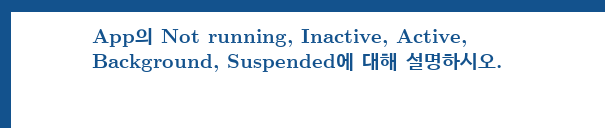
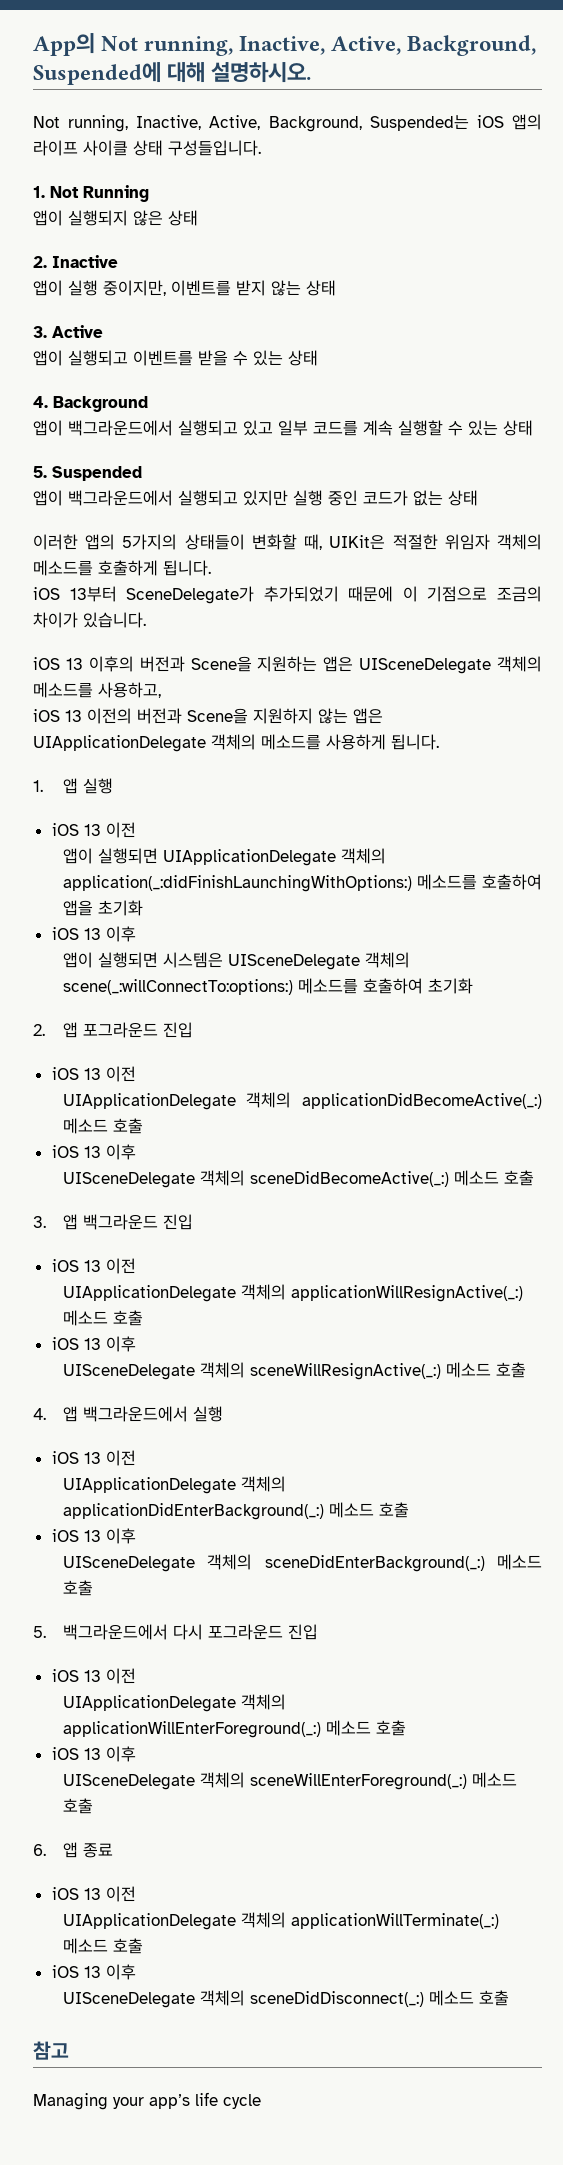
(502, 61) none -> [33,114,542,132] [33,140,261,156] [33,185,149,202] [33,210,198,226] [33,255,118,268] [33,280,336,296] [33,325,103,338] [33,350,318,366] [33,396,148,412] [33,420,533,436] [33,466,142,481] [33,490,478,506] [33,534,542,550] [33,560,211,576] [33,586,542,604] [33,612,146,628] [33,656,542,674] [33,682,161,698] [33,708,383,724] [33,734,439,752] [33,778,113,794] [51,822,136,838] [62,848,386,866] [62,874,542,892] [62,900,143,916] [51,926,136,942] [62,952,410,970] [62,978,473,995] [33,1022,193,1038] [51,1066,136,1082] [62,1092,542,1110] [62,1118,143,1134] [51,1144,136,1160] [62,1170,534,1188] [33,1214,193,1230] [51,1258,136,1274] [62,1284,523,1302] [62,1310,143,1326] [51,1336,136,1352] [62,1362,526,1380] [33,1406,223,1422] [51,1450,136,1466] [62,1476,286,1494] [62,1502,409,1520] [51,1528,136,1544] [62,1554,542,1572] [62,1580,93,1596] [33,1624,318,1640] [51,1668,136,1684] [62,1694,286,1712] [62,1720,406,1738] [51,1746,136,1762] [62,1772,517,1790] [62,1798,93,1814] [33,1842,113,1858] [51,1886,136,1902] [62,1912,499,1930] [62,1938,143,1954] [51,1964,136,1980] [62,1990,509,2008] [33,2041,69,2060] [33,2092,261,2110] // Not running, Inactive, Active, Background, Suspended는 iOS 앱의 라이프 사이클 상태 구성들입니다. // 1. Not Running // 앱이 실행되지 않은 상태 // 2. Inactive // 앱이 실행 중이지만, 이벤트를 받지 않는 상태 // 3. Active // 앱이 실행되고 이벤트를 받을 수 있는 상태 // 4. Background // 앱이 백그라운드에서 실행되고 있고 일부 코드를 계속 실행할 수 있는 상태 // 5. Suspended // 앱이 백그라운드에서 실행되고 있지만 실행 중인 코드가 없는 상태 // 이러한 앱의 5가지의 상태들이 변화할 때, UIKit은 적절한 위임자 객체의 메소드를 호출하게 됩니다. // iOS 13부터 SceneDelegate가 추가되었기 때문에 이 기점으로 조금의 차이가 있습니다. // iOS 13 이후의 버전과 Scene을 지원하는 앱은 UISceneDelegate 객체의 메소드를 사용하고, // iOS 13 이전의 버전과 Scene을 지원하지 않는 앱은 UIApplicationDelegate 객체의 메소드를 사용하게 됩니다. // 1. 앱 실행 // iOS 13 이전 // 앱이 실행되면 UIApplicationDelegate 객체의 application(_:didFinishLaunchingWithOptions:) 메소드를 호출하여 앱을 초기화 // iOS 13 이후 // 앱이 실행되면 시스템은 UISceneDelegate 객체의 scene(_:willConnectTo:options:) 메소드를 호출하여 초기화 // 2. 앱 포그라운드 진입 // iOS 13 이전 // UIApplicationDelegate 객체의 applicationDidBecomeActive(_:) 메소드 호출 // iOS 13 이후 // UISceneDelegate 객체의 sceneDidBecomeActive(_:) 메소드 호출 // 3. 앱 백그라운드 진입 // iOS 13 이전 // UIApplicationDelegate 객체의 applicationWillResignActive(_:) 메소드 호출 // iOS 13 이후 // UISceneDelegate 객체의 sceneWillResignActive(_:) 메소드 호출 // 4. 앱 백그라운드에서 실행 // iOS 13 이전 // UIApplicationDelegate 객체의 applicationDidEnterBackground(_:) 메소드 호출 // iOS 13 이후 // UISceneDelegate 객체의 sceneDidEnterBackground(_:) 메소드 호출 // 5. 백그라운드에서 다시 포그라운드 진입 // iOS 13 이전 // UIApplicationDelegate 객체의 applicationWillEnterForeground(_:) 메소드 호출 // iOS 13 이후 // UISceneDelegate 객체의 sceneWillEnterForeground(_:) 메소드 호출 // 6. 앱 종료 // iOS 13 이전 // UIApplicationDelegate 객체의 applicationWillTerminate(_:) 메소드 호출 // iOS 13 이후 // UISceneDelegate 객체의 sceneDidDisconnect(_:) 메소드 호출 // 참고 // Managing your app’s life cycle

